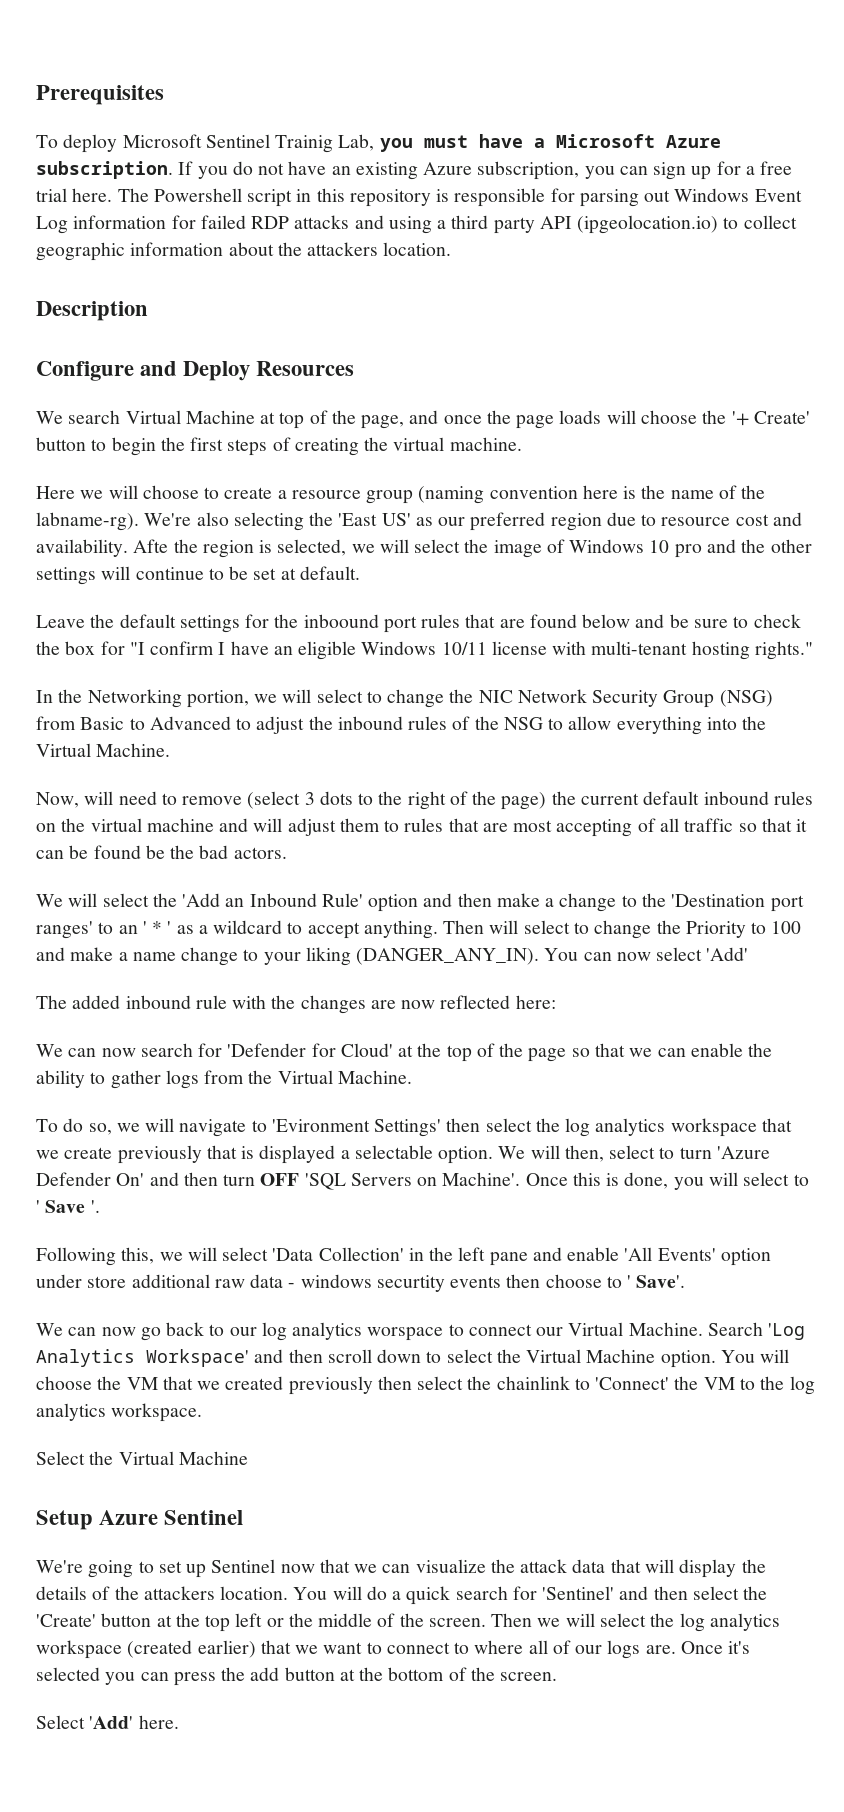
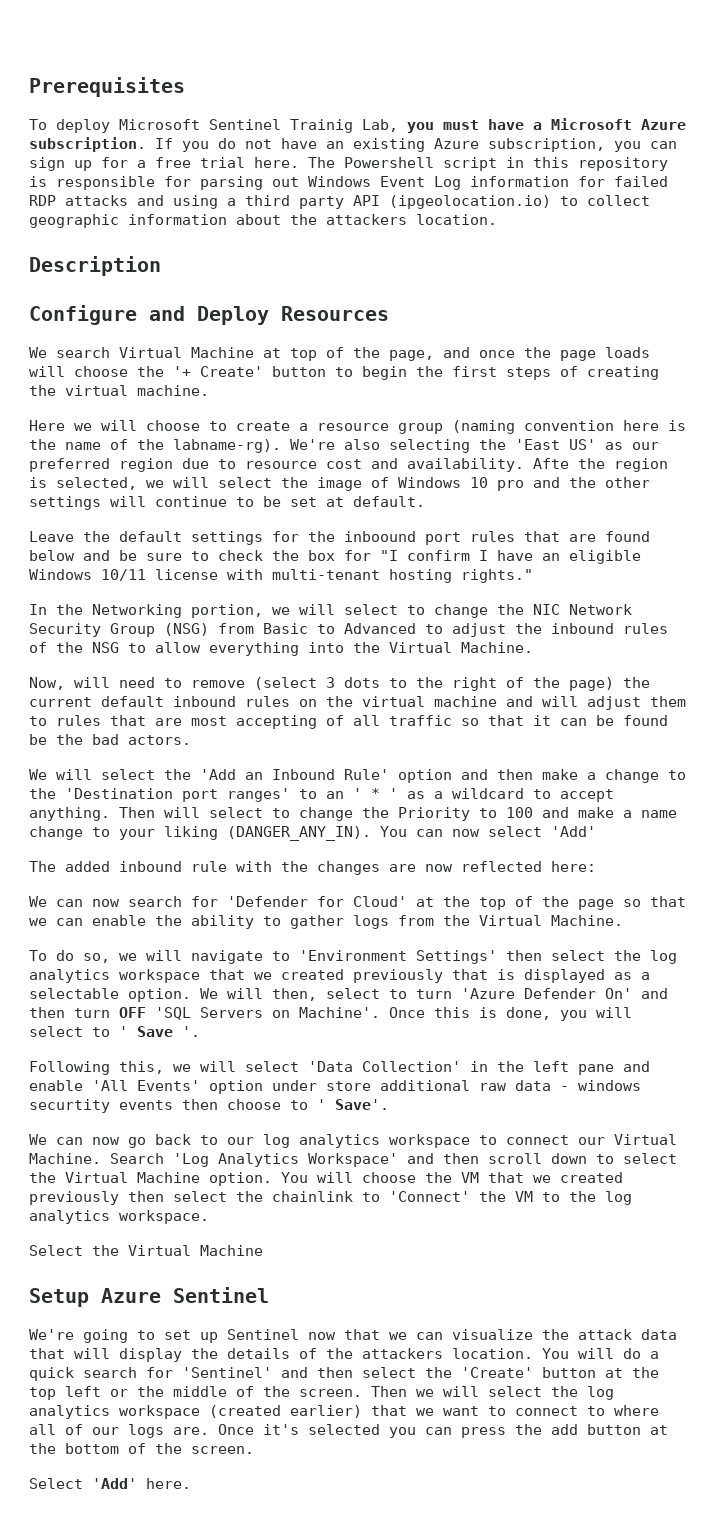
[271,1119,370,1132] 'Evironment -> [299,950,407,961] 'Environment
[64,1147,113,1159] create -> [281,969,344,980] created
(336, 1154) none -> [614,972,632,980] as
[367,1327,444,1341] worspace -> [389,1134,470,1148] workspace

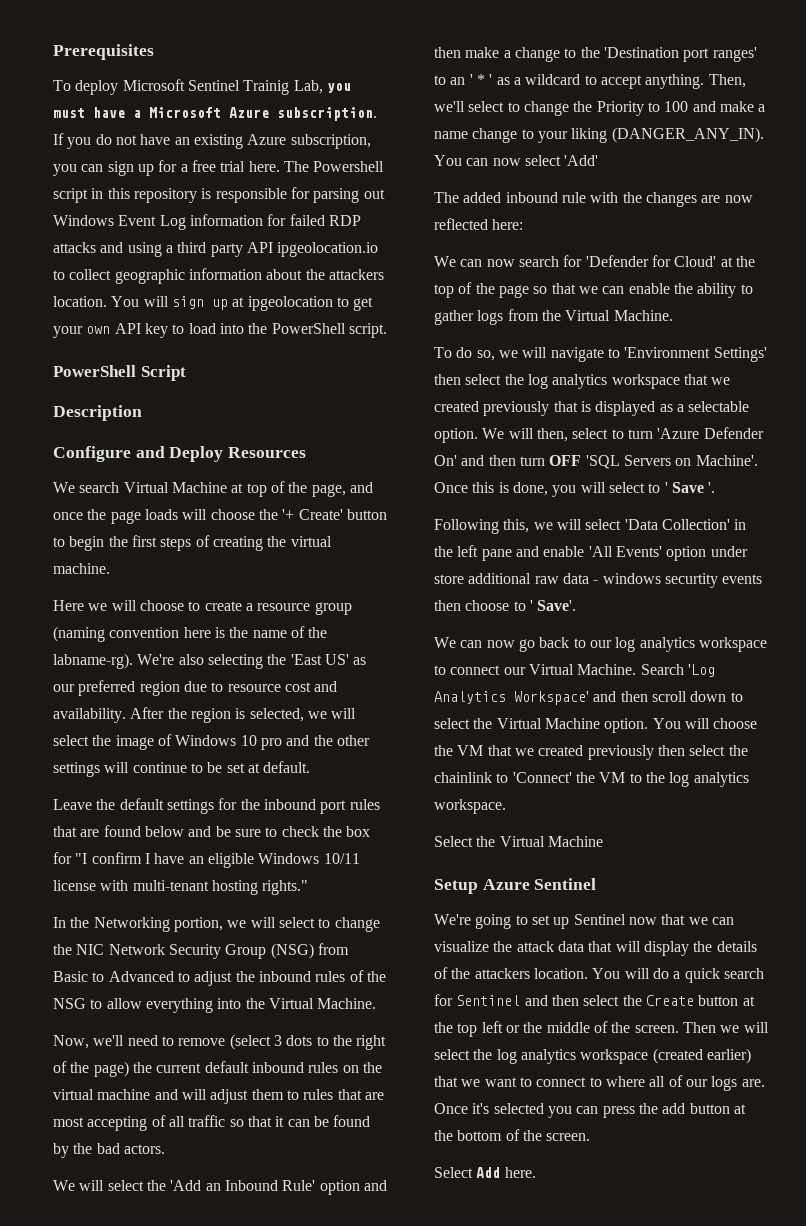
[389,195,551,209] (ipgeolocation.io) -> [277,242,379,257] ipgeolocation.io
(497, 219) none -> [111,296,374,311] [53,323,387,338] [53,365,186,381] You will sign up at ipgeolocation to get your own API key to load into the PowerShell script. // PowerShell Script
[533,458,569,469] Afte -> [130,707,165,719] After
[344,531,416,542] inboound -> [263,799,316,810] inbound
[74,677,110,688] will -> [93,1035,125,1046] we'll
[29,734,47,745] be -> [53,1143,69,1158] by
[119,807,200,818] Then will -> [708,74,746,88] [434,101,465,112] Then, we'll
[182,1367,272,1378] 'Sentinel' -> [456,995,521,1006] Sentinel
[461,1367,533,1378] 'Create' -> [645,995,694,1006] Create
[92,1478,137,1489] 'Add' -> [476,1167,501,1178] Add

